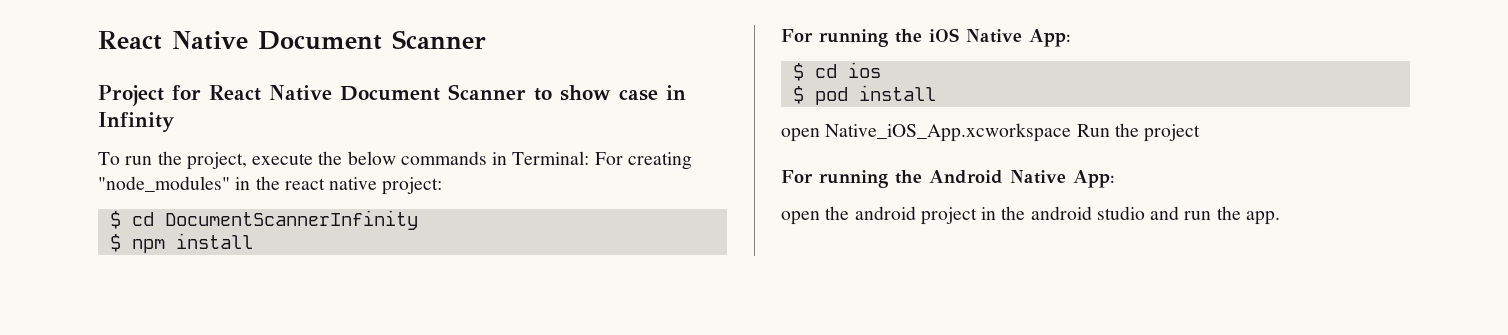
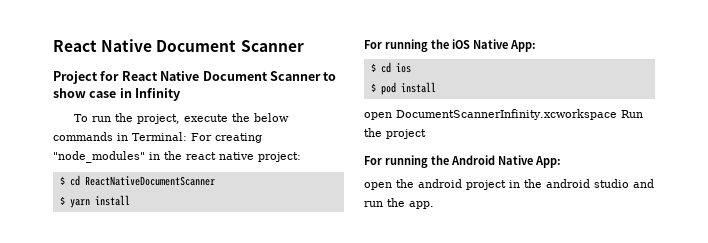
[164,210,418,230] [109,234,165,253] DocumentScannerInfinity // $ npm -> [84,176,215,186] [59,196,90,208] ReactNativeDocumentScanner // $ yarn
[825,123,1072,142] Native_iOS_App.xcworkspace -> [396,109,617,120] DocumentScannerInfinity.xcworkspace

